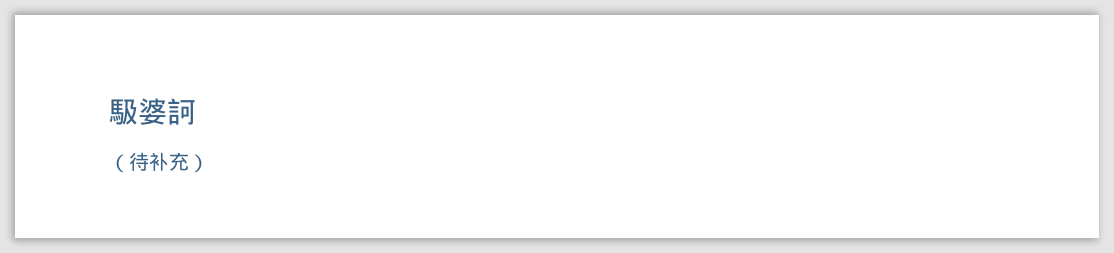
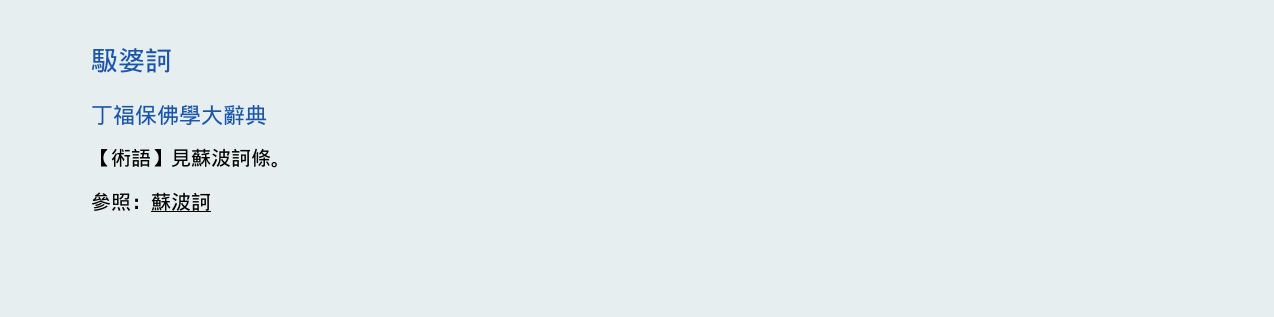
[109,152,209,173] （待补充） -> [91,105,267,126] [91,148,291,168] [91,192,211,211] 丁福保佛學大辭典 // 【術語】見蘇波訶條。 // 參照：蘇波訶

